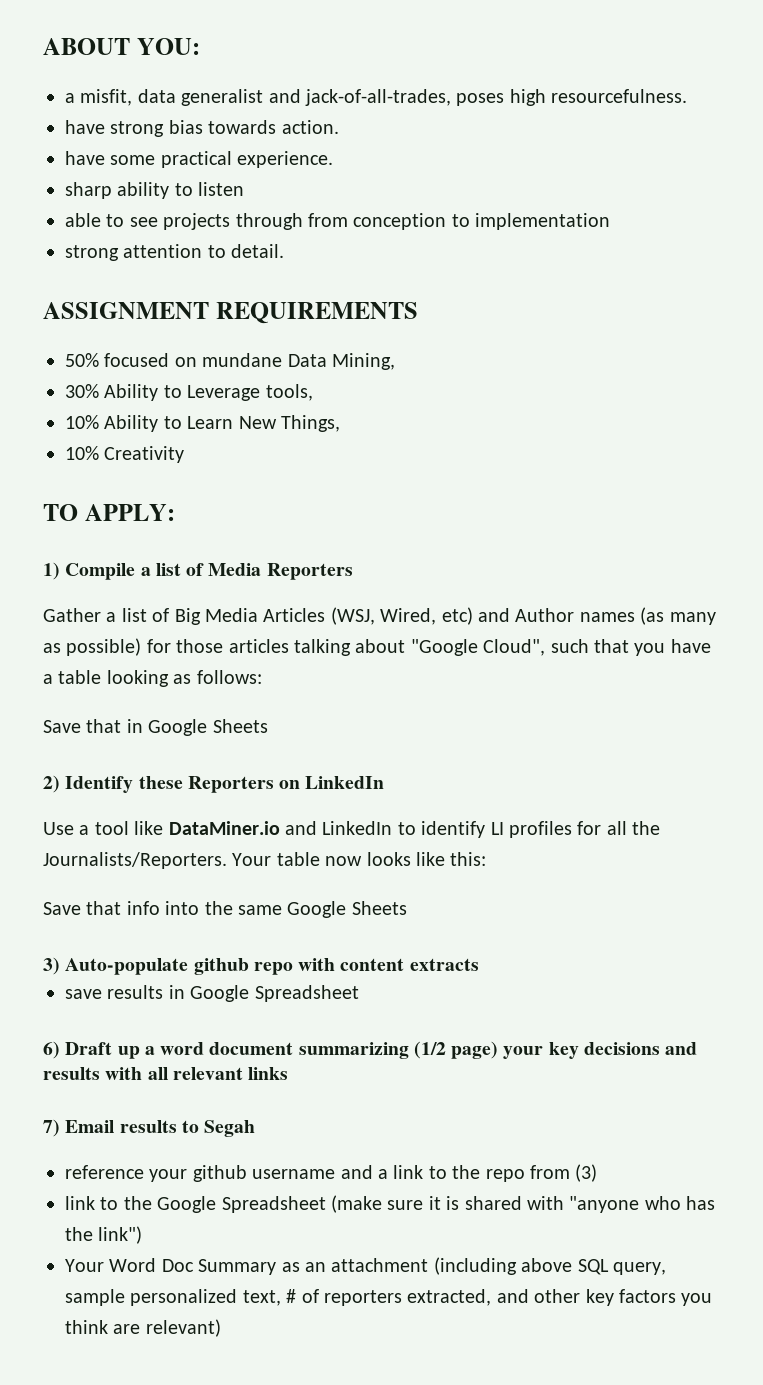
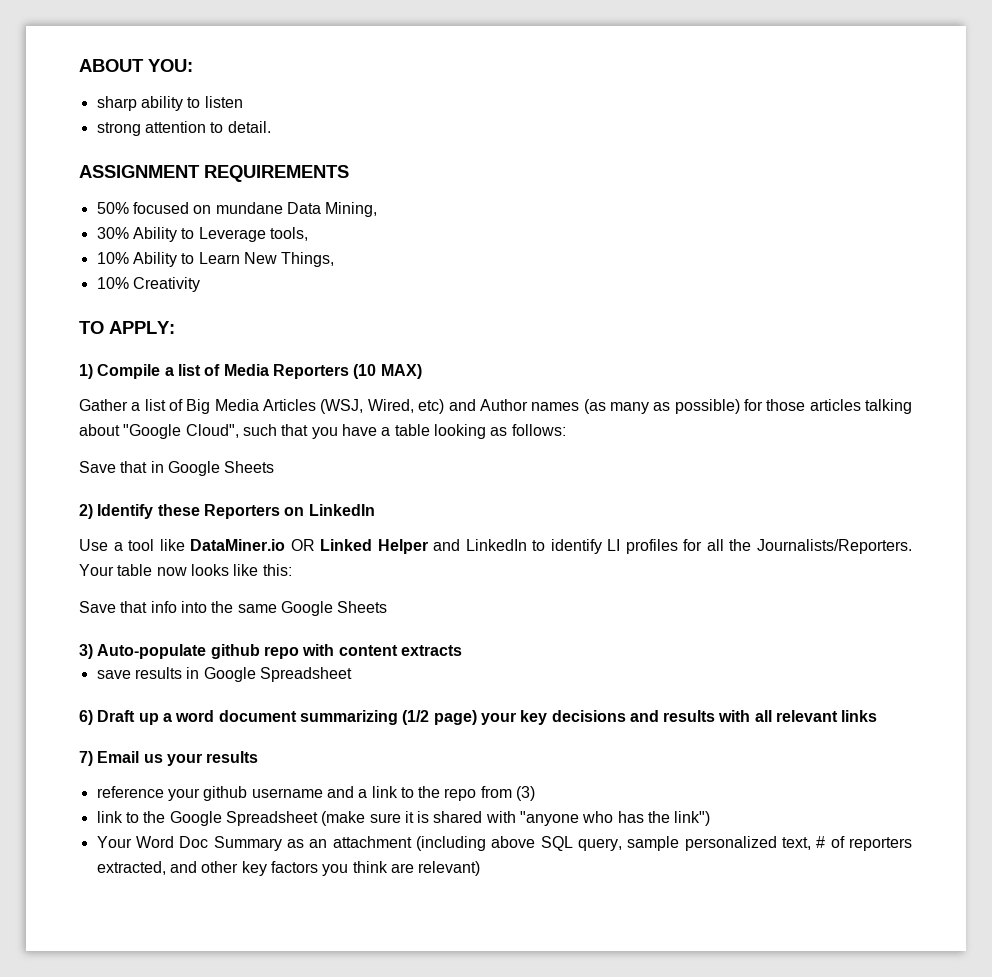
[65,89,688,106] [65,120,339,137] [65,151,334,168] [65,182,245,199] [65,213,611,230] a misfit, data generalist and jack-of-all-trades, poses high resourcefulness. // have strong bias towards action. // have some practical experience. // sharp ability to listen // able to see projects through from conception to implementation -> [96,96,243,111] sharp ability to listen
(353, 571) none -> [353,364,422,379] (10 MAX)
(280, 828) none -> [290,539,428,554] OR Linked Helper
[119,1120,256,1137] results to Segah -> [143,751,259,766] us your results

